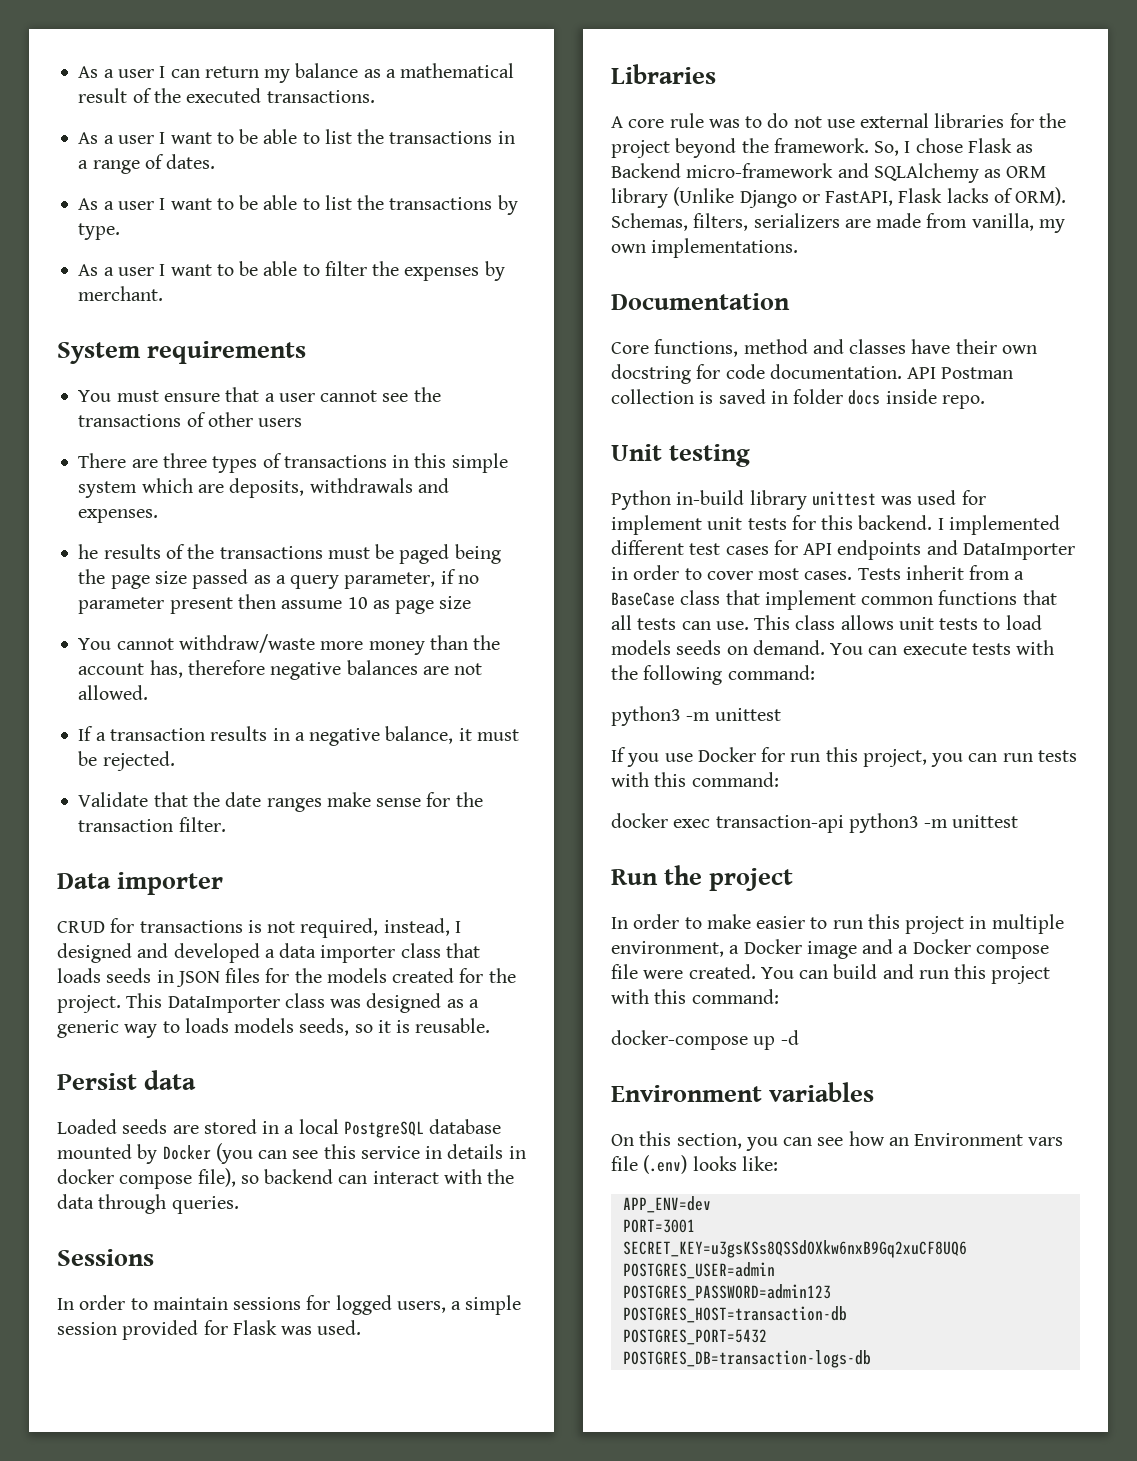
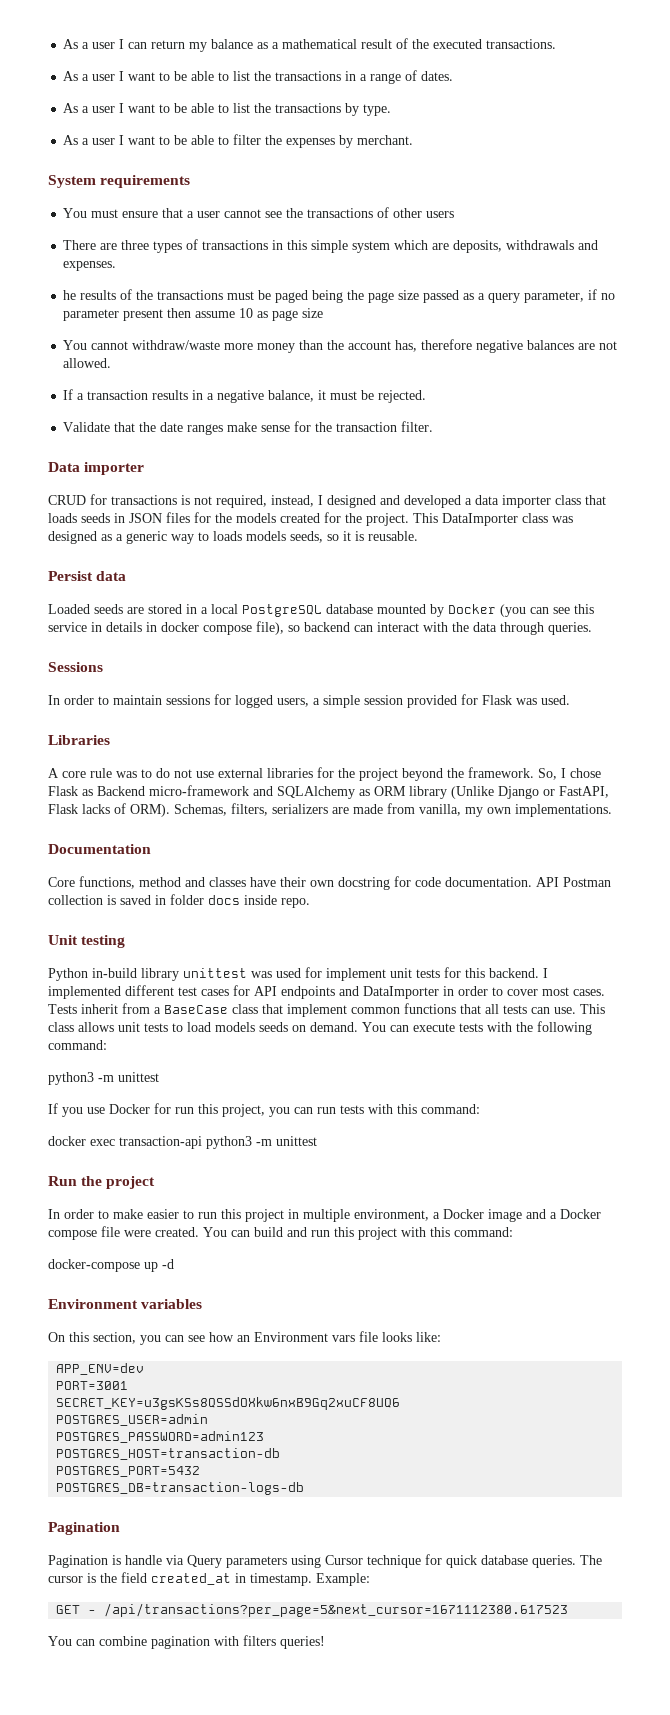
[643,1155,688,1174] (.env) -> (378, 1336) none
(871, 1359) none -> [48,1522,120,1535] [48,1554,602,1568] [48,1572,370,1586] [56,1603,569,1617] [48,1635,325,1649] // Pagination // Pagination is handle via Query parameters using Cursor technique for quick database queries. The cursor is the field created_at in timestamp. Example: // GET - /api/transactions?per_page=5&next_cursor=1671112380.617523 // You can combine pagination with filters queries!

